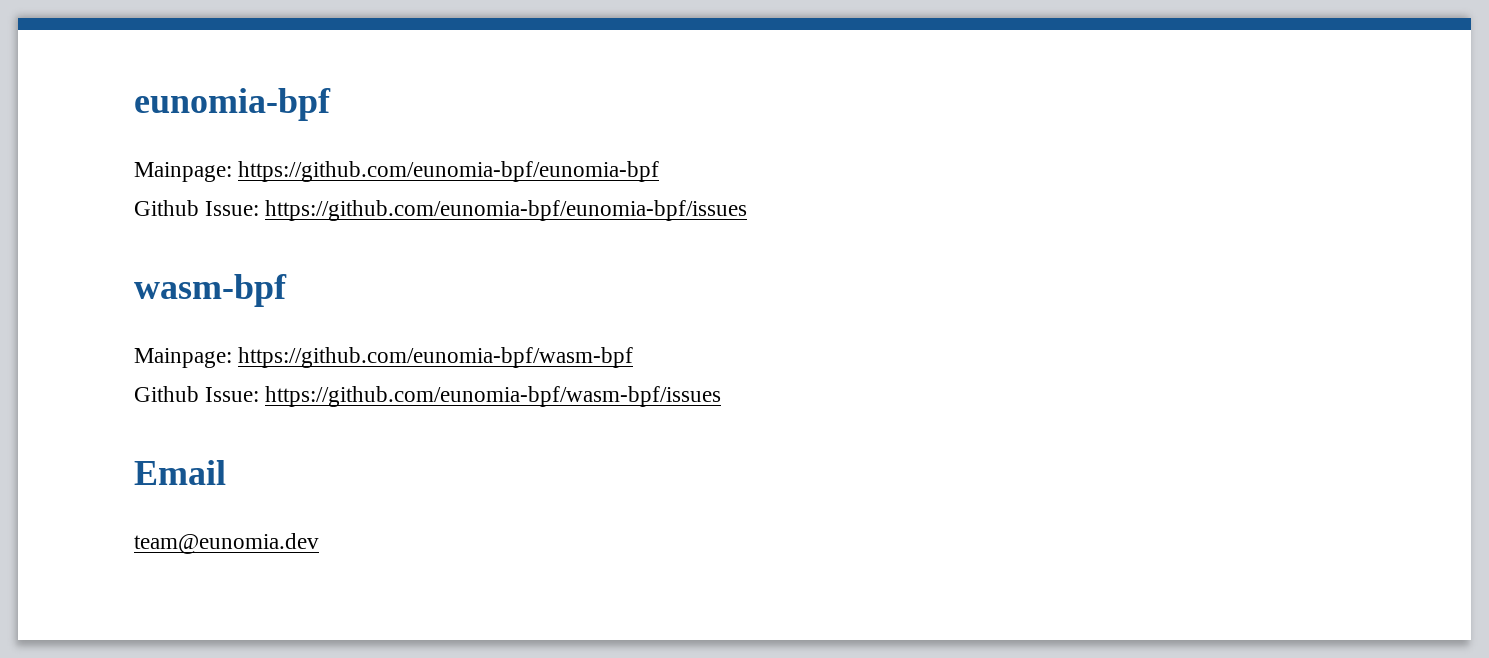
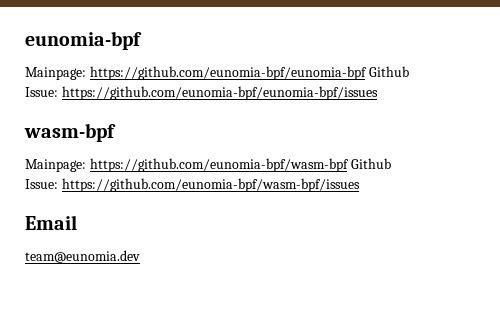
(660, 171) // -> (367, 73) none
(634, 357) // -> (349, 165) none

